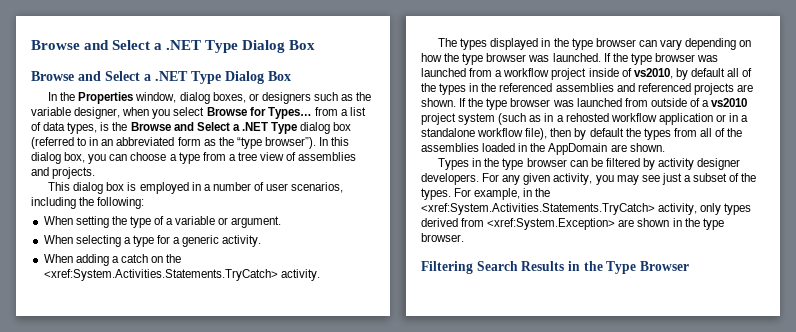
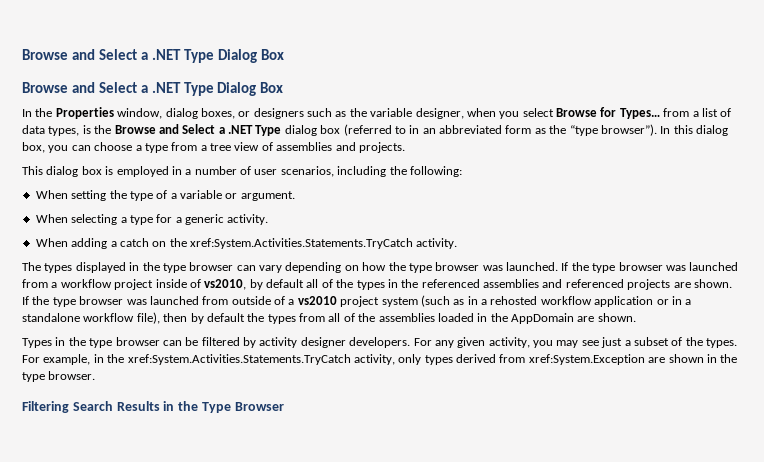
[43,269,278,281] <xref:System.Activities.Statements.TryCatch> -> [190,238,413,249] xref:System.Activities.Statements.TryCatch
[421,203,655,215] <xref:System.Activities.Statements.TryCatch> -> [127,354,351,365] xref:System.Activities.Statements.TryCatch
[487,218,616,230] <xref:System.Exception> -> [528,354,645,365] xref:System.Exception

